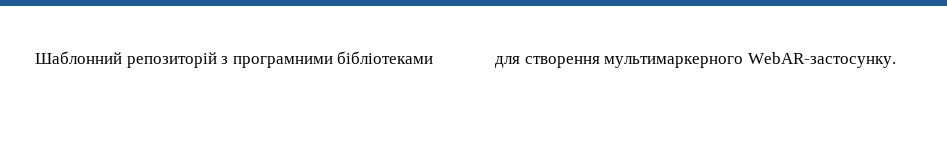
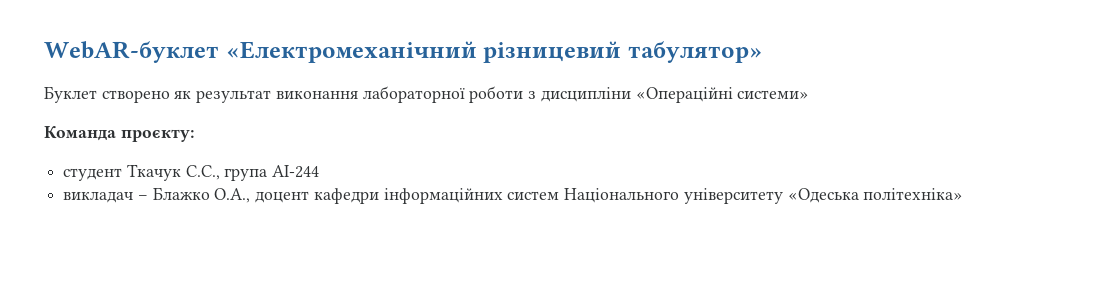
[35,51,896,68] Шаблонний репозиторій з програмними бібліотеками для створення мультимаркерного WebAR-застосунку. -> [44,41,763,63] [44,86,810,103] [44,126,194,142] [63,164,320,181] [63,187,964,204] WebAR-буклет «Електромеханічний різницевий табулятор» // Буклет створено як результат виконання лабораторної роботи з дисципліни «Операційні системи» // Команда проєкту: // студент Ткачук С.С., група АІ-244 // викладач – Блажко О.А., доцент кафедри інформаційних систем Національного університету «Одеська політехніка»

